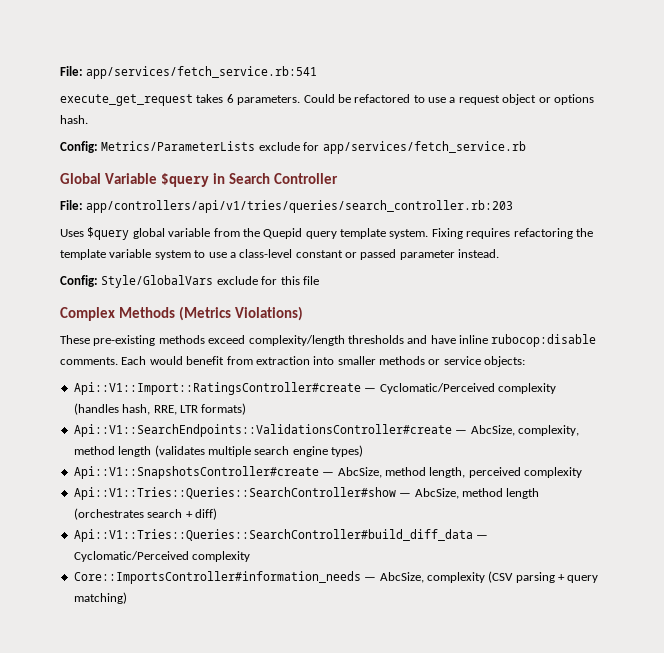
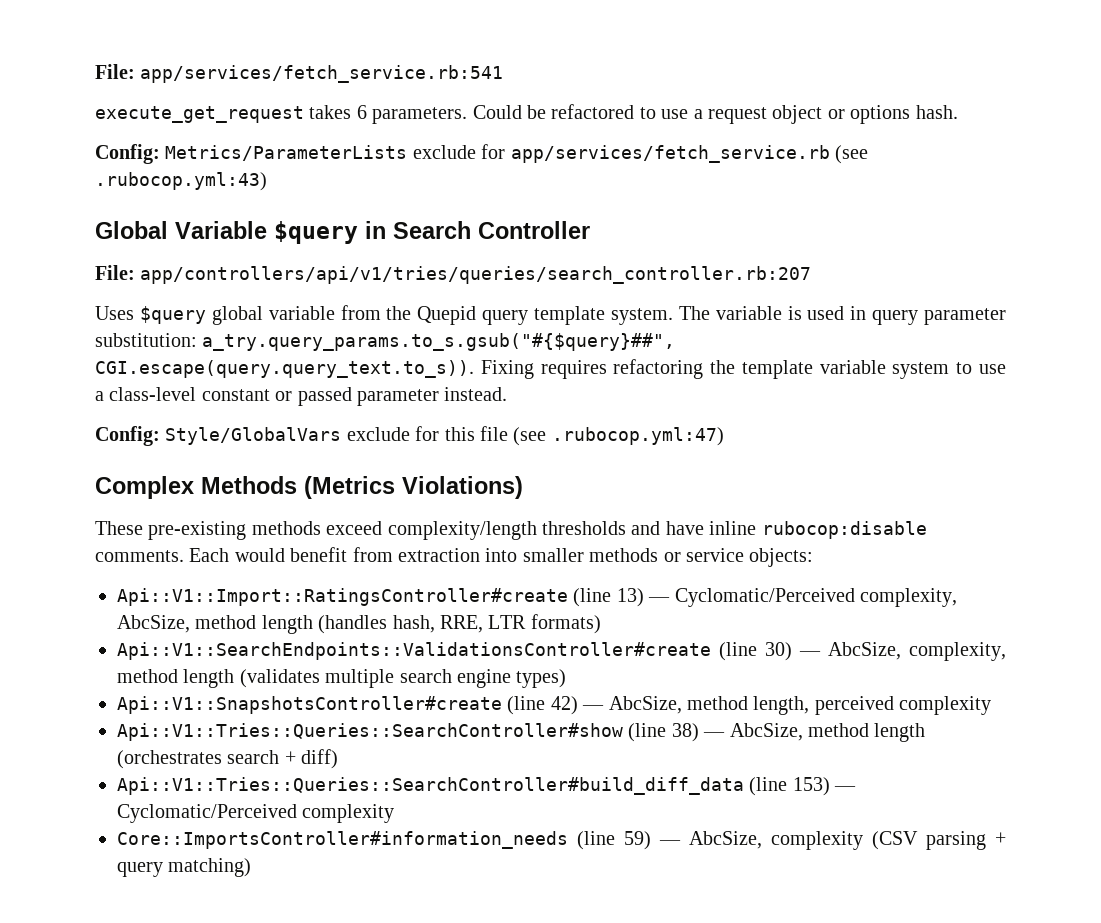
(526, 147) none -> [834,145,868,164] [95,172,267,191] (see .rubocop.yml:43)
[86,200,514,213] app/controllers/api/v1/tries/queries/search_controller.rb:203 -> [140,266,812,284] app/controllers/api/v1/tries/queries/search_controller.rb:207
(429, 234) none -> [678,306,1006,325] [95,333,676,351] [95,360,474,378] The variable is used in query parameter substitution: a_try.query_params.to_s.gsub("#{$query}##", CGI.escape(query.query_text.to_s)).
(319, 280) none -> [513,427,724,446] (see .rubocop.yml:47)
[364,383,556,394] — Cyclomatic/Perceived complexity -> [573,588,957,607] [117,615,313,634] (line 13) — Cyclomatic/Perceived complexity, AbcSize, method length
(452, 430) none -> [719,642,792,661] (line 30)
(319, 472) none -> [507,696,578,715] (line 42)
(396, 493) none -> [628,723,699,742] (line 38)
(473, 535) none -> [749,777,830,796] (line 153)
(361, 577) none -> [577,831,651,850] (line 59)

